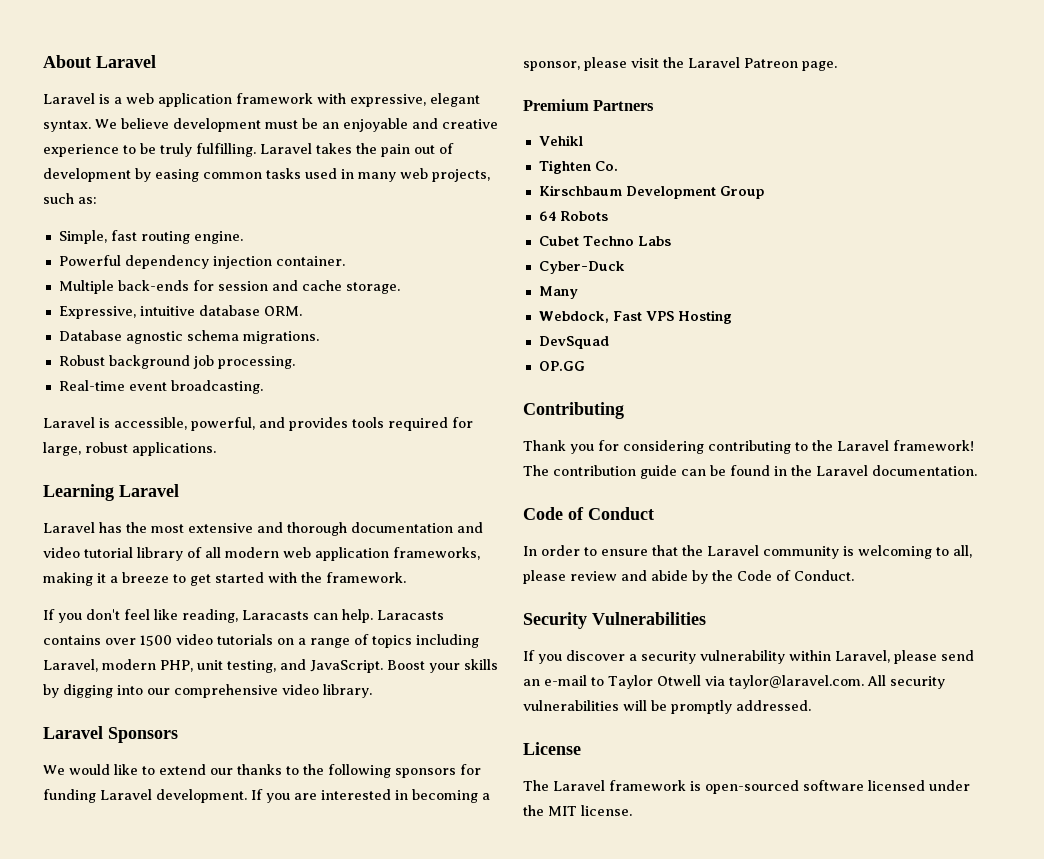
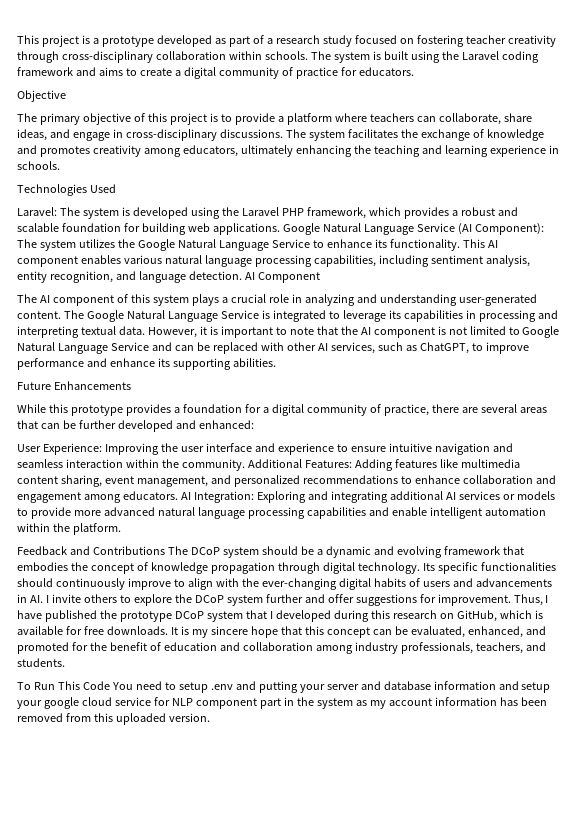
[43,55,156,68] [43,93,480,107] [43,118,498,132] [43,143,454,157] [43,168,490,182] [43,193,97,204] [58,230,243,244] [58,255,345,269] [58,280,400,294] [58,305,302,319] [58,330,319,344] [58,355,295,369] [58,380,263,394] [43,417,473,431] [43,442,216,456] [43,484,179,501] [43,522,483,536] [43,547,480,561] [43,572,406,586] [43,609,444,623] [43,634,479,648] [43,659,498,673] [43,684,372,698] [43,726,178,743] [43,764,481,778] [43,789,490,803] [523,57,837,71] [523,99,655,111] [538,135,583,146] [538,160,618,174] [538,185,764,199] [538,211,608,221] [538,236,671,246] [538,261,625,274] [538,286,578,299] [538,310,732,324] [538,336,609,349] [538,361,585,371] [523,402,624,419] [523,440,974,454] [523,465,977,479] [523,507,654,520] [523,545,972,559] [523,570,854,584] [523,612,706,629] [523,650,974,664] [523,675,945,689] [523,700,811,714] [523,742,581,755] [523,780,970,794] [523,805,632,816] About Laravel // Laravel is a web application framework with expressive, elegant syntax. We believe development must be an enjoyable and creative experience to be truly fulfilling. Laravel takes the pain out of development by easing common tasks used in many web projects, such as: // Simple, fast routing engine. // Powerful dependency injection container. // Multiple back-ends for session and cache storage. // Expressive, intuitive database ORM. // Database agnostic schema migrations. // Robust background job processing. // Real-time event broadcasting. // Laravel is accessible, powerful, and provides tools required for large, robust applications. // Learning Laravel // Laravel has the most extensive and thorough documentation and video tutorial library of all modern web application frameworks, making it a breeze to get started with the framework. // If you don't feel like reading, Laracasts can help. Laracasts contains over 1500 video tutorials on a range of topics including Laravel, modern PHP, unit testing, and JavaScript. Boost your skills by digging into our comprehensive video library. // Laravel Sponsors // We would like to extend our thanks to the following sponsors for funding Laravel development. If you are interested in becoming a sponsor, please visit the Laravel Patreon page. // Premium Partners // Vehikl // Tighten Co. // Kirschbaum Development Group // 64 Robots // Cubet Techno Labs // Cyber-Duck // Many // Webdock, Fast VPS Hosting // DevSquad // OP.GG // Contributing // Thank you for considering contributing to the Laravel framework! The contribution guide can be found in the Laravel documentation. // Code of Conduct // In order to ensure that the Laravel community is welcoming to all, please review and abide by the Code of Conduct. // Security Vulnerabilities // If you discover a security vulnerability within Laravel, please send an e-mail to Taylor Otwell via taylor@laravel.com. All security vulnerabilities will be promptly addressed. // License // The Laravel framework is open-sourced software licensed under the MIT license. -> [17,35,556,47] [17,51,539,63] [17,67,414,79] [17,90,66,102] [17,113,532,125] [17,129,544,141] [17,145,559,157] [17,161,60,170] [17,184,116,196] [17,207,518,219] [17,223,544,235] [17,239,498,251] [17,255,530,267] [17,271,320,283] [17,294,537,306] [17,310,558,322] [17,326,560,338] [17,342,529,354] [17,358,276,370] [17,381,131,390] [17,404,547,416] [17,420,254,432] [17,443,513,455] [17,459,520,471] [17,475,556,487] [17,491,555,503] [17,507,546,519] [17,523,121,535] [17,546,524,558] [17,562,556,574] [17,578,552,590] [17,594,549,606] [17,610,543,622] [17,626,546,638] [17,642,546,654] [17,658,65,667] [17,681,551,693] [17,697,547,709] [17,713,210,725] This project is a prototype developed as part of a research study focused on fostering teacher creativity through cross-disciplinary collaboration within schools. The system is built using the Laravel coding framework and aims to create a digital community of practice for educators. // Objective // The primary objective of this project is to provide a platform where teachers can collaborate, share ideas, and engage in cross-disciplinary discussions. The system facilitates the exchange of knowledge and promotes creativity among educators, ultimately enhancing the teaching and learning experience in schools. // Technologies Used // Laravel: The system is developed using the Laravel PHP framework, which provides a robust and scalable foundation for building web applications. Google Natural Language Service (AI Component): The system utilizes the Google Natural Language Service to enhance its functionality. This AI component enables various natural language processing capabilities, including sentiment analysis, entity recognition, and language detection. AI Component // The AI component of this system plays a crucial role in analyzing and understanding user-generated content. The Google Natural Language Service is integrated to leverage its capabilities in processing and interpreting textual data. However, it is important to note that the AI component is not limited to Google Natural Language Service and can be replaced with other AI services, such as ChatGPT, to improve performance and enhance its supporting abilities. // Future Enhancements // While this prototype provides a foundation for a digital community of practice, there are several areas that can be further developed and enhanced: // User Experience: Improving the user interface and experience to ensure intuitive navigation and seamless interaction within the community. Additional Features: Adding features like multimedia content sharing, event management, and personalized recommendations to enhance collaboration and engagement among educators. AI Integration: Exploring and integrating additional AI services or models to provide more advanced natural language processing capabilities and enable intelligent automation within the platform. // Feedback and Contributions The DCoP system should be a dynamic and evolving framework that embodies the concept of knowledge propagation through digital technology. Its specific functionalities should continuously improve to align with the ever-changing digital habits of users and advancements in AI. I invite others to explore the DCoP system further and offer suggestions for improvement. Thus, I have published the prototype DCoP system that I developed during this research on GitHub, which is available for free downloads. It is my sincere hope that this concept can be evaluated, enhanced, and promoted for the benefit of education and collaboration among industry professionals, teachers, and students. // To Run This Code You need to setup .env and putting your server and database information and setup your google cloud service for NLP component part in the system as my account information has been removed from this uploaded version.

